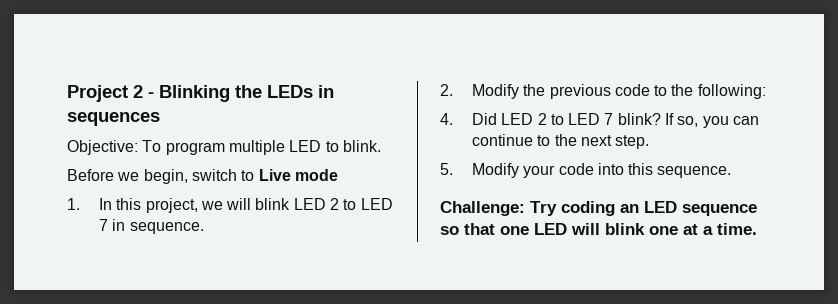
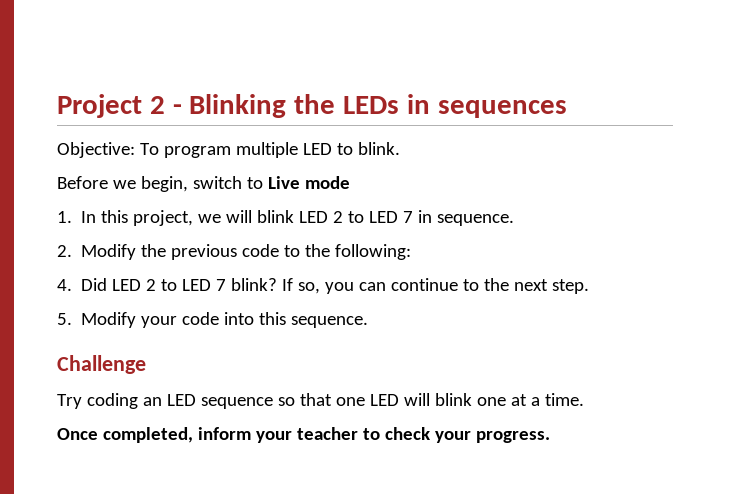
[440,201,525,216] Challenge: -> [57,355,146,374] Challenge //
(757, 229) none -> [57,427,550,443] // Once completed, inform your teacher to check your progress.

